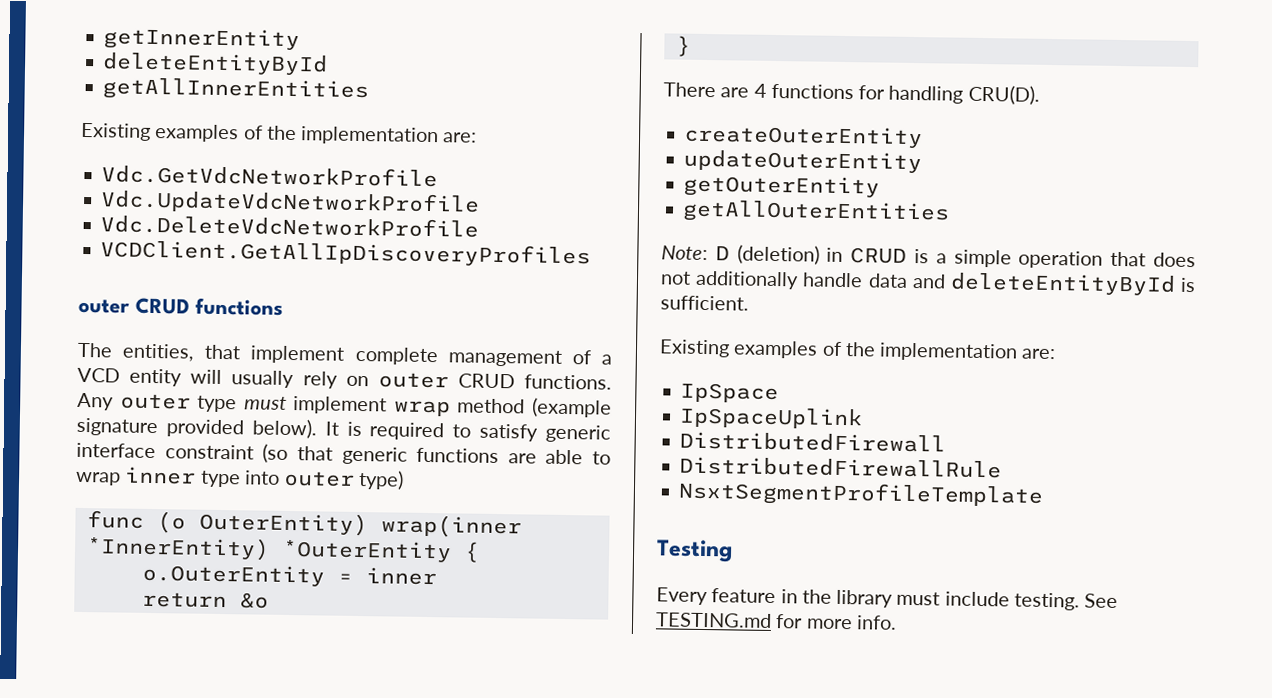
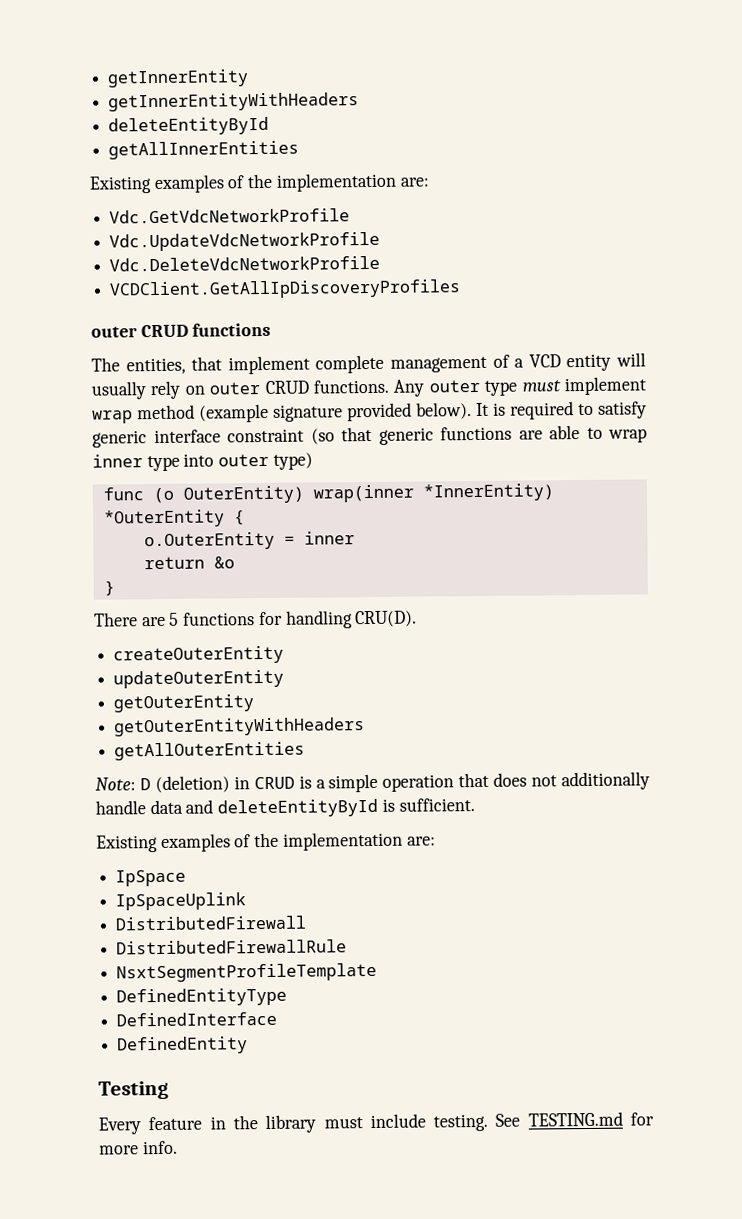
(301, 39) none -> [108,92,360,112] // getInnerEntityWithHeaders
[753,83,767,98] 4 -> [169,612,180,626] 5
(881, 186) none -> [114,717,366,737] // getOuterEntityWithHeaders
(1045, 494) none -> [116,987,288,1007] [116,1011,278,1027] [117,1036,249,1055] // DefinedEntityType // DefinedInterface // DefinedEntity

